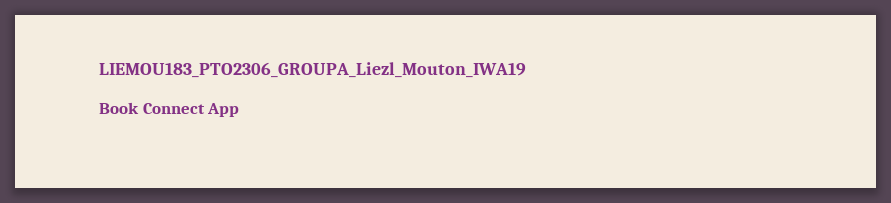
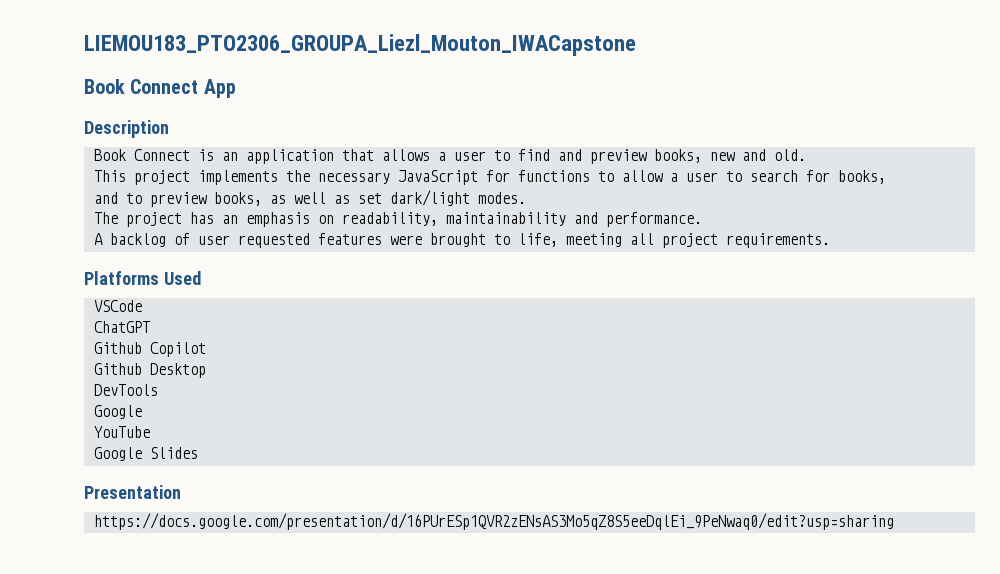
[99,62,526,78] LIEMOU183_PTO2306_GROUPA_Liezl_Mouton_IWA19 -> [84,34,636,56] LIEMOU183_PTO2306_GROUPA_Liezl_Mouton_IWACapstone
(240, 110) none -> [84,120,169,138] [93,149,806,164] [93,170,886,185] [93,190,526,207] [93,212,702,227] [93,233,830,248] [84,271,201,285] [93,300,142,312] [93,321,150,333] [93,342,206,357] [93,363,206,378] [93,384,158,396] [93,405,142,419] [93,426,150,438] [93,447,198,461] [84,485,181,499] [93,513,894,530] // Description // Book Connect is an application that allows a user to find and preview books, new and old. // This project implements the necessary JavaScript for functions to allow a user to search for books, // and to preview books, as well as set dark/light modes. // The project has an emphasis on readability, maintainability and performance. // A backlog of user requested features were brought to life, meeting all project requirements. // Platforms Used // VSCode // ChatGPT // Github Copilot // Github Desktop // DevTools // Google // YouTube // Google Slides // Presentation // https://docs.google.com/presentation/d/16PUrESp1QVR2zENsAS3Mo5qZ8S5eeDqlEi_9PeNwaq0/edit?usp=sharing

